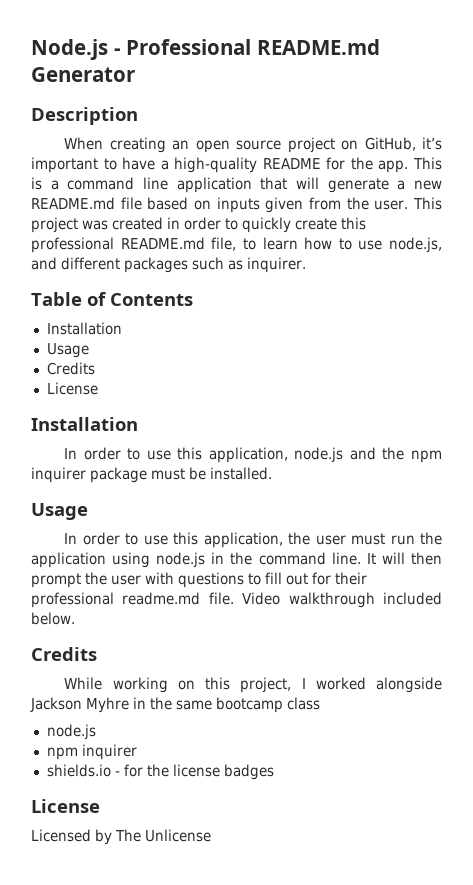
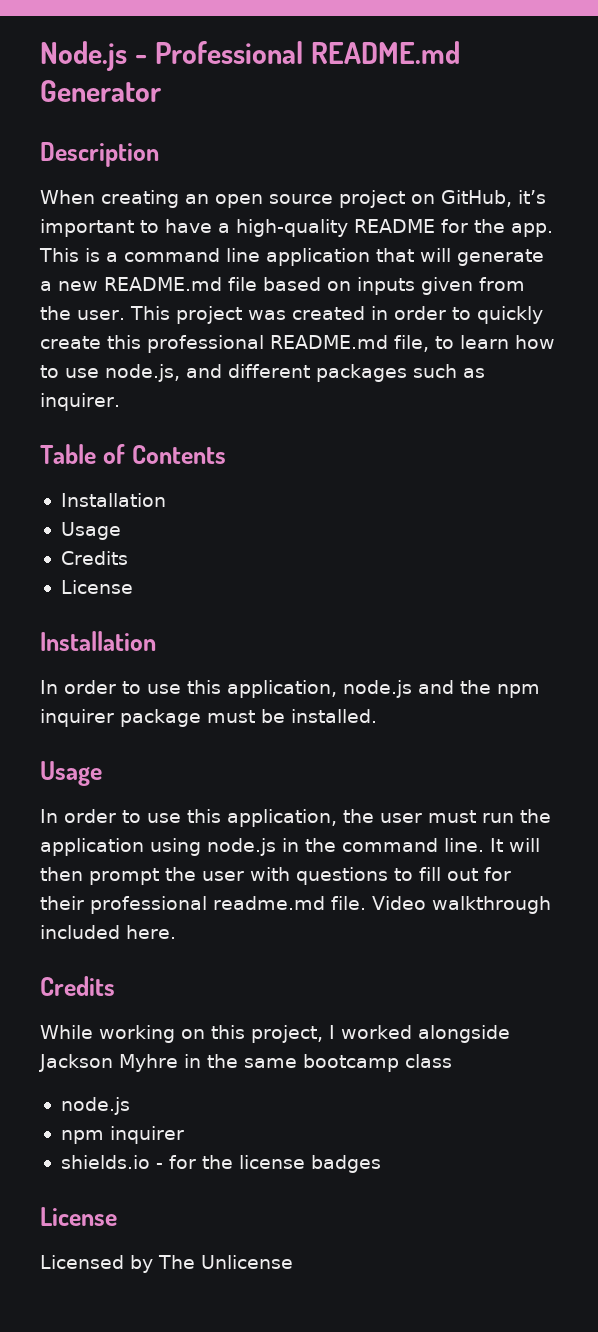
[31,612,75,625] below. -> [126,925,176,939] here.

